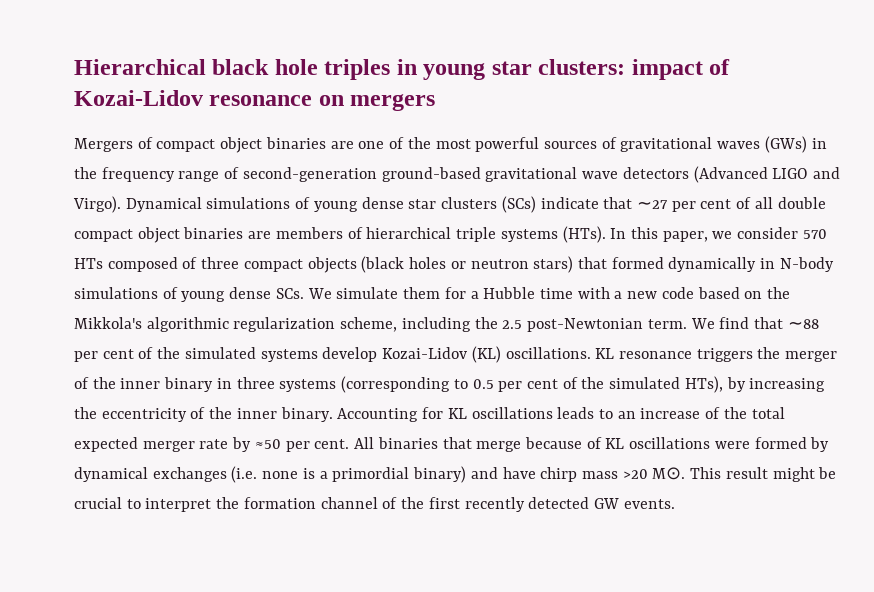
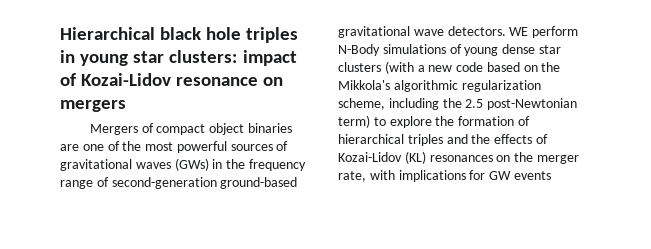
[622,166,840,183] [73,196,202,213] detectors (Advanced LIGO and Virgo). Dynamical -> [447,26,579,38] [338,44,380,56] detectors. WE perform N-Body
[501,196,826,213] [74,226,827,243] [74,256,834,273] [74,287,610,302] (SCs) indicate that ∼27 per cent of all double compact object binaries are members of hierarchical triple systems (HTs). In this paper, we consider 570 HTs composed of three compact objects (black holes or neutron stars) that formed dynamically in N-body simulations of young dense SCs. We simulate them for a Hubble time with -> [384,61,414,74] (with
[647,317,819,329] [74,346,838,363] [74,376,826,393] [74,407,785,422] [74,437,830,452] [74,466,837,483] [74,497,675,512] term. We find that ∼88 per cent of the simulated systems develop Kozai-Lidov (KL) oscillations. KL resonance triggers the merger of the inner binary in three systems (corresponding to 0.5 per cent of the simulated HTs), by increasing the eccentricity of the inner binary. Accounting for KL oscillations leads to an increase of the total expected merger rate by ≈50 per cent. All binaries that merge because of KL oscillations were formed by dynamical exchanges (i.e. none is a primordial binary) and have chirp mass >20 M⊙. This result might be crucial to interpret the formation channel of the first recently detected GW events. -> [338,115,530,128] [338,134,548,146] [338,151,579,164] [338,170,551,182] term) to explore the formation of hierarchical triples and the effects of Kozai-Lidov (KL) resonances on the merger rate, with implications for GW events

